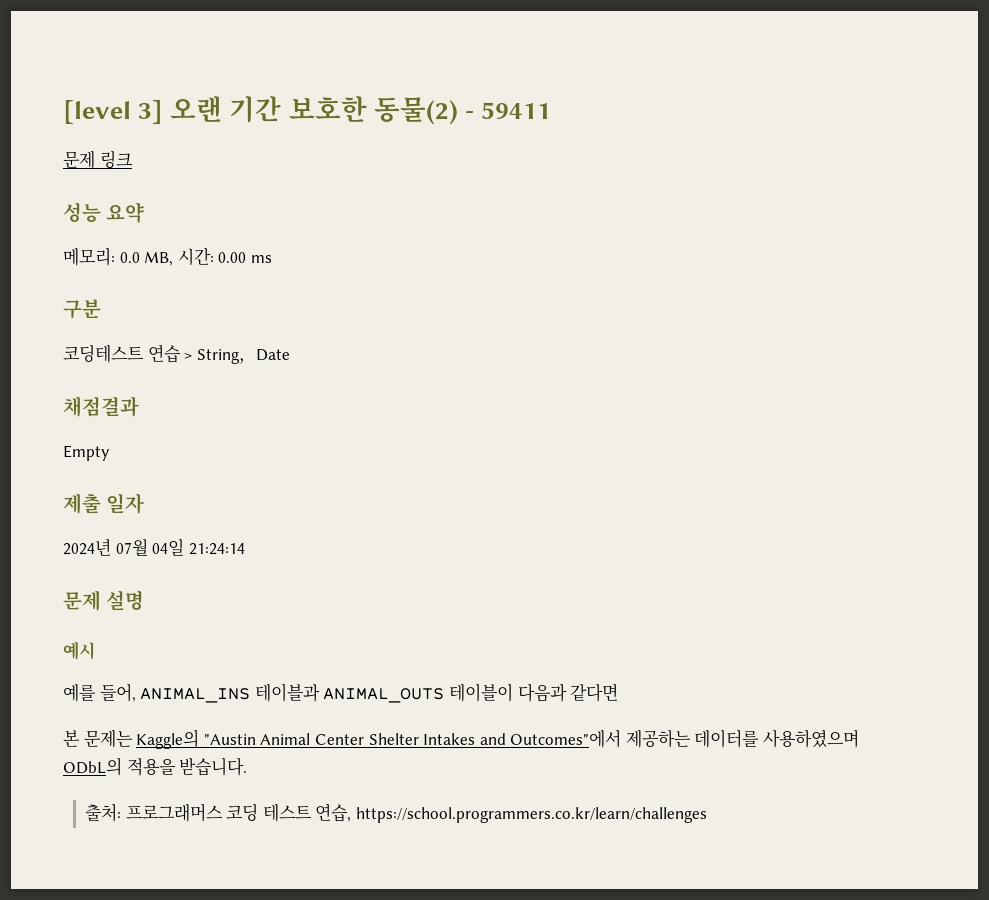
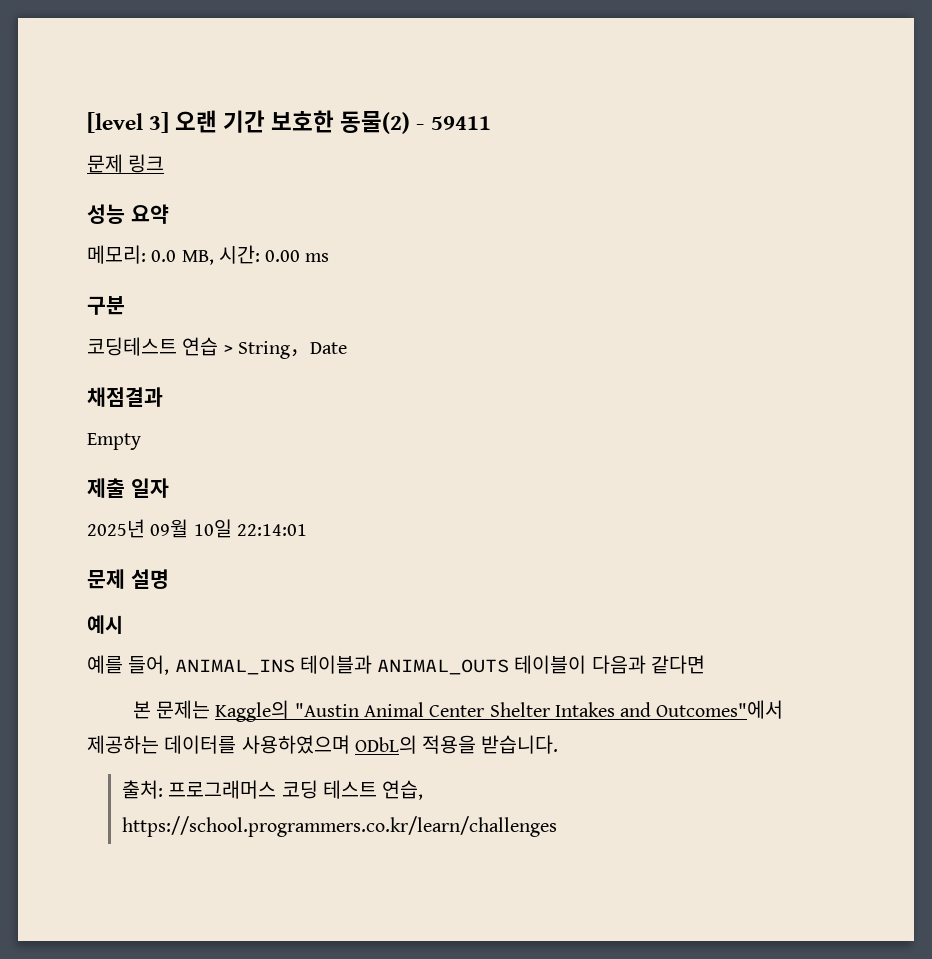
[63,539,245,556] 2024년 07월 04일 21:24:14 -> [87,519,307,538] 2025년 09월 10일 22:14:01

